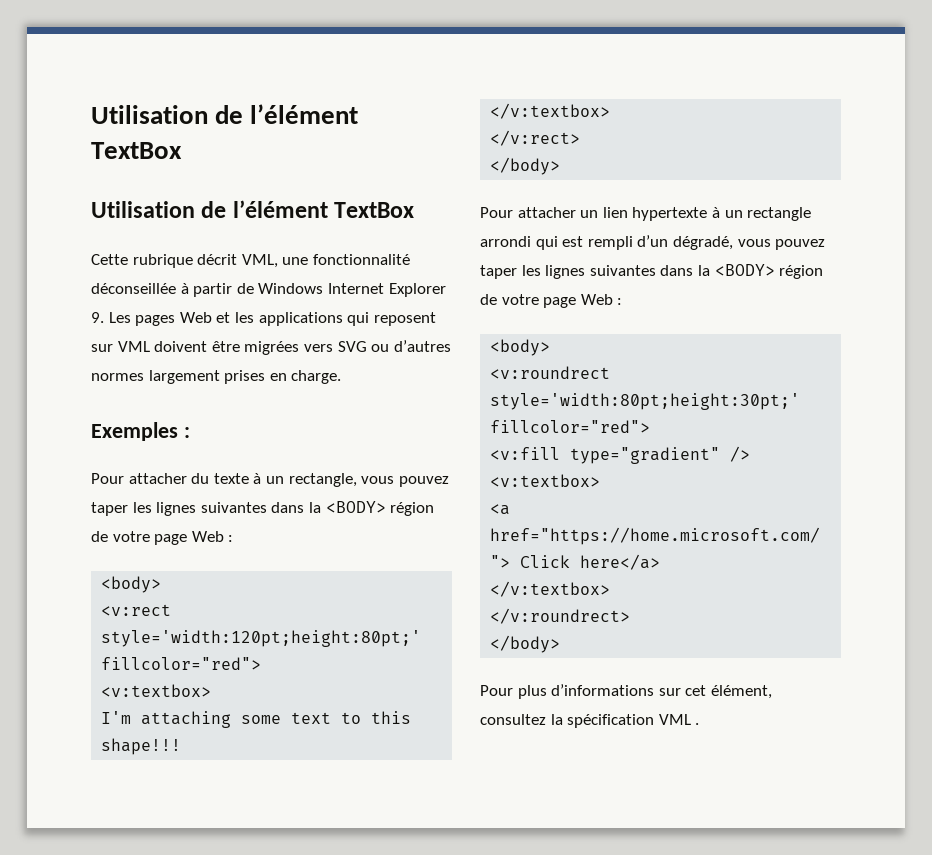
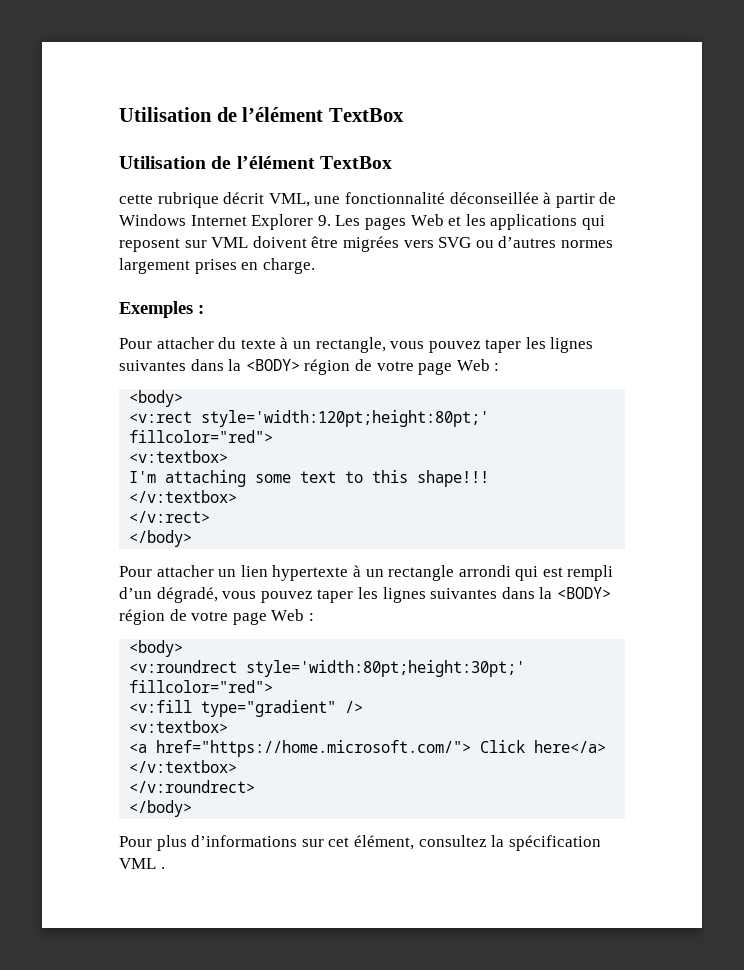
[91,254,128,265] Cette -> [119,194,153,204] cette

